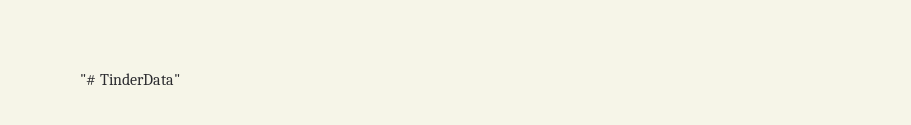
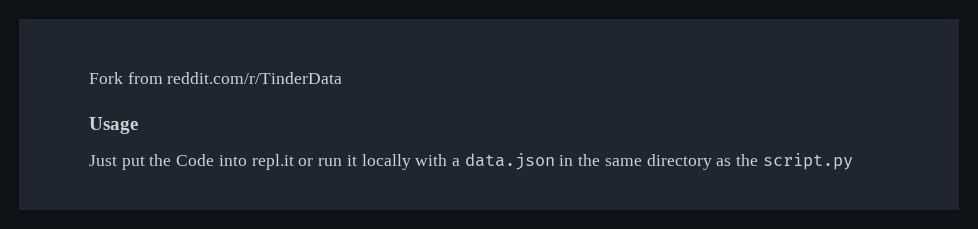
[80,73,181,85] "# TinderData" -> [89,72,343,84] [89,117,138,134] [89,153,853,170] Fork from reddit.com/r/TinderData // Usage // Just put the Code into repl.it or run it locally with a data.json in the same directory as the script.py

